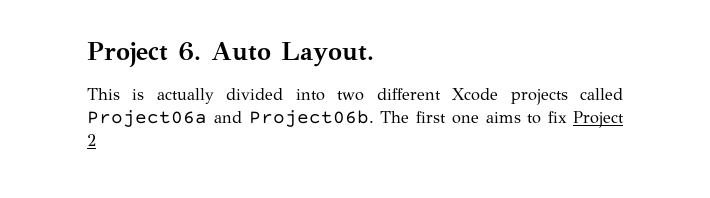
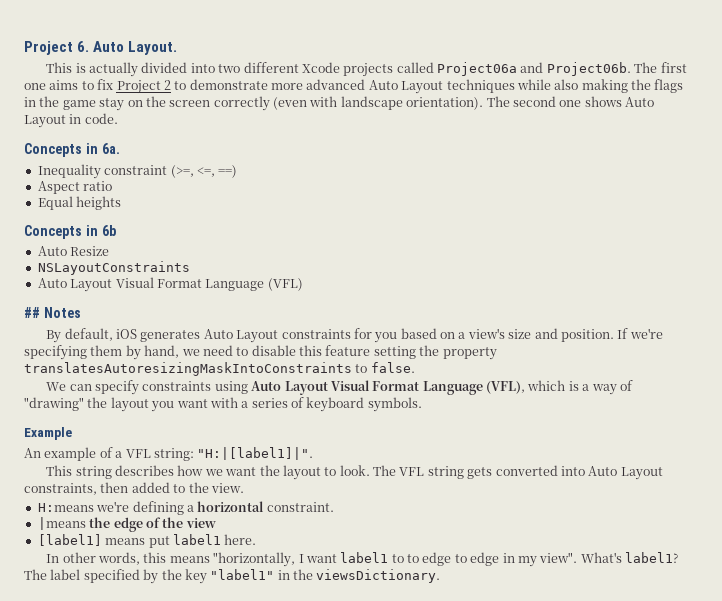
(96, 140) none -> [174,79,684,94] [24,96,654,111] [24,113,118,128] [24,143,120,157] [37,164,238,179] [37,181,113,194] [37,196,122,210] [24,225,116,239] [37,246,110,256] [37,261,190,275] [37,277,303,292] [24,307,81,318] [46,328,663,343] [24,345,497,360] [24,362,415,376] [46,380,633,395] [24,397,422,412] [24,427,72,440] [24,447,314,461] [46,465,663,480] [24,482,244,495] [37,501,334,515] [37,517,216,532] [37,534,257,548] [46,552,679,567] [24,569,441,584] to demonstrate more advanced Auto Layout techniques while also making the flags in the game stay on the screen correctly (even with landscape orientation). The second one shows Auto Layout in code. // Concepts in 6a. // Inequality constraint (>=, <=, ==) // Aspect ratio // Equal heights // Concepts in 6b // Auto Resize // NSLayoutConstraints // Auto Layout Visual Format Language (VFL) // ## Notes // By default, iOS generates Auto Layout constraints for you based on a view's size and position. If we're specifying them by hand, we need to disable this feature setting the property translatesAutoresizingMaskIntoConstraints to false. // We can specify constraints using Auto Layout Visual Format Language (VFL), which is a way of "drawing" the layout you want with a series of keyboard symbols. // Example // An example of a VFL string: "H:|[label1]|". // This string describes how we want the layout to look. The VFL string gets converted into Auto Layout constraints, then added to the view. // H:means we're defining a horizontal constraint. // |means the edge of the view // [label1] means put label1 here. // In other words, this means "horizontally, I want label1 to to edge to edge in my view". What's label1? The label specified by the key "label1" in the viewsDictionary.

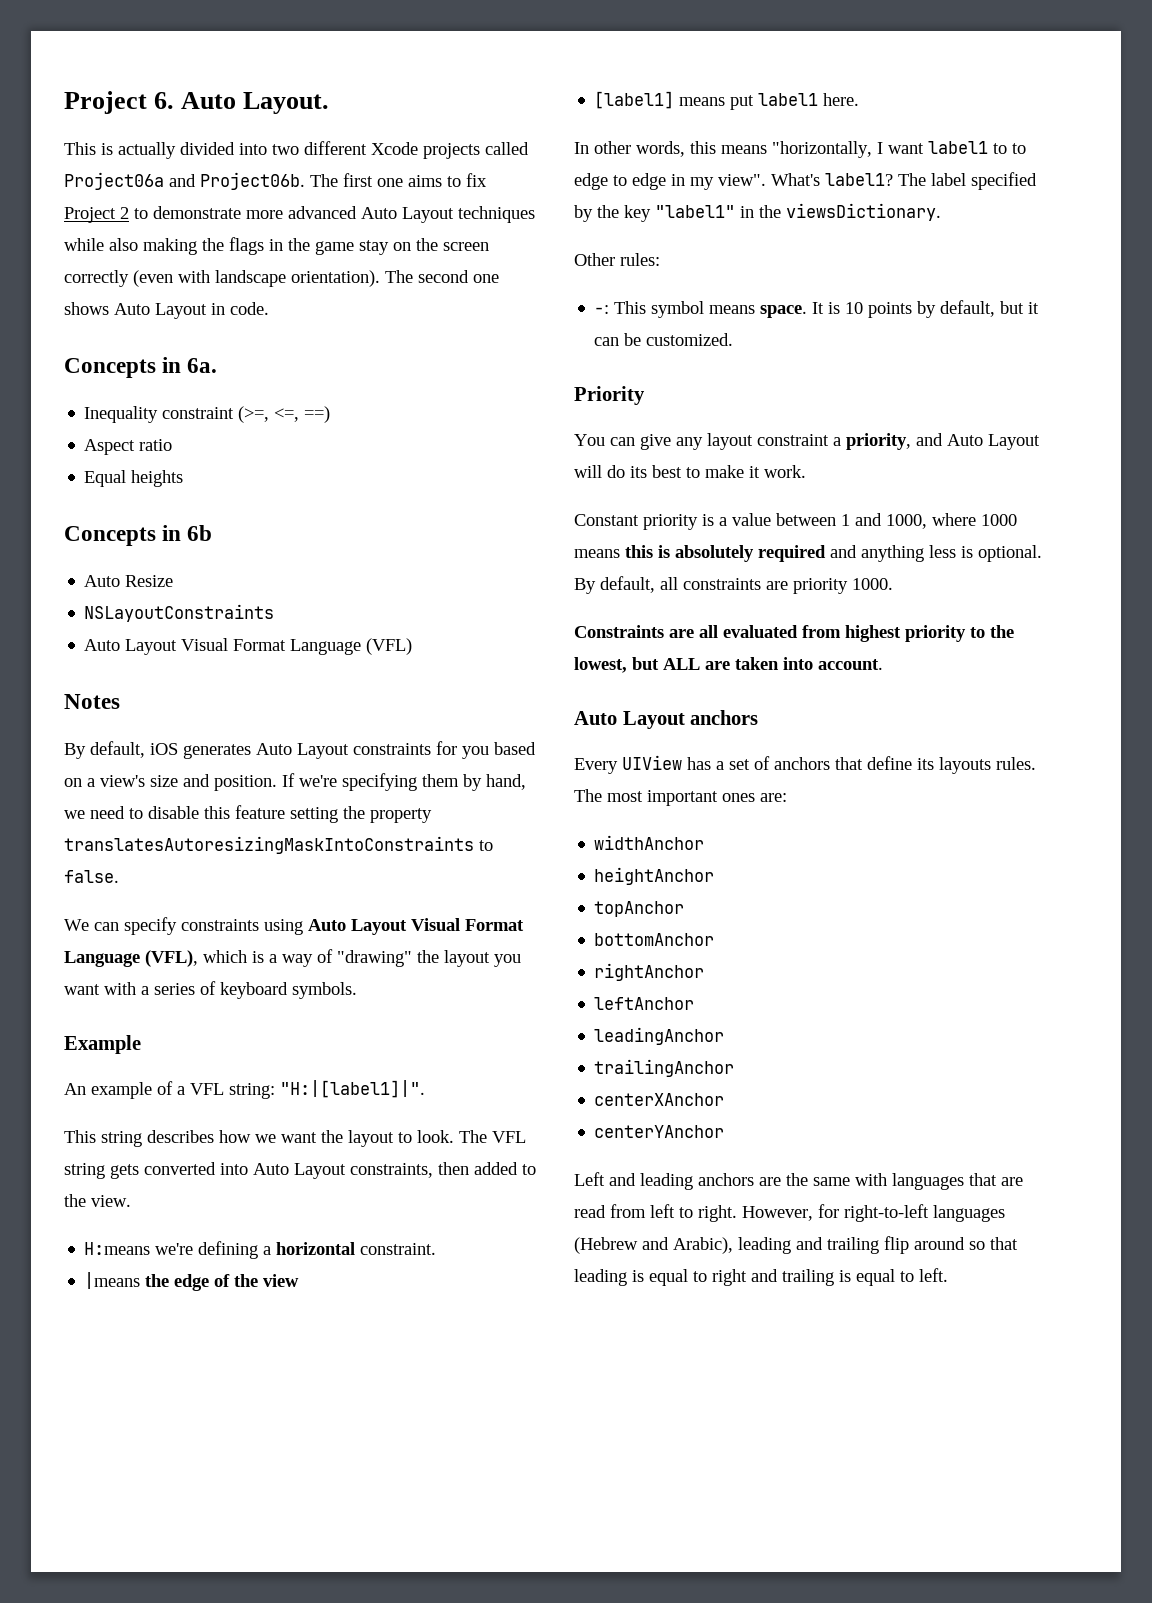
[24,307,40,318] ## -> (413, 646) none
(441, 576) none -> [574,253,660,266] [594,300,1040,318] [594,333,734,346] [574,386,645,405] [574,433,1040,450] [574,465,806,478] [574,513,1017,530] [574,545,1042,562] [574,576,893,594] [574,625,1014,642] [574,657,883,673] [574,710,759,729] [574,755,1036,774] [574,789,787,806] [594,835,705,850] [594,867,715,885] [594,901,685,917] [594,933,715,946] [594,963,705,981] [594,997,695,1010] [594,1027,725,1045] [594,1059,735,1077] [594,1093,725,1106] [594,1125,725,1138] [574,1172,1023,1190] [574,1204,1005,1222] [574,1236,1018,1254] [574,1268,948,1286] // Other rules: // -: This symbol means space. It is 10 points by default, but it can be customized. // Priority // You can give any layout constraint a priority, and Auto Layout will do its best to make it work. // Constant priority is a value between 1 and 1000, where 1000 means this is absolutely required and anything less is optional. By default, all constraints are priority 1000. // Constraints are all evaluated from highest priority to the lowest, but ALL are taken into account. // Auto Layout anchors // Every UIView has a set of anchors that define its layouts rules. The most important ones are: // widthAnchor // heightAnchor // topAnchor // bottomAnchor // rightAnchor // leftAnchor // leadingAnchor // trailingAnchor // centerXAnchor // centerYAnchor // Left and leading anchors are the same with languages that are read from left to right. However, for right-to-left languages (Hebrew and Arabic), leading and trailing flip around so that leading is equal to right and trailing is equal to left.

